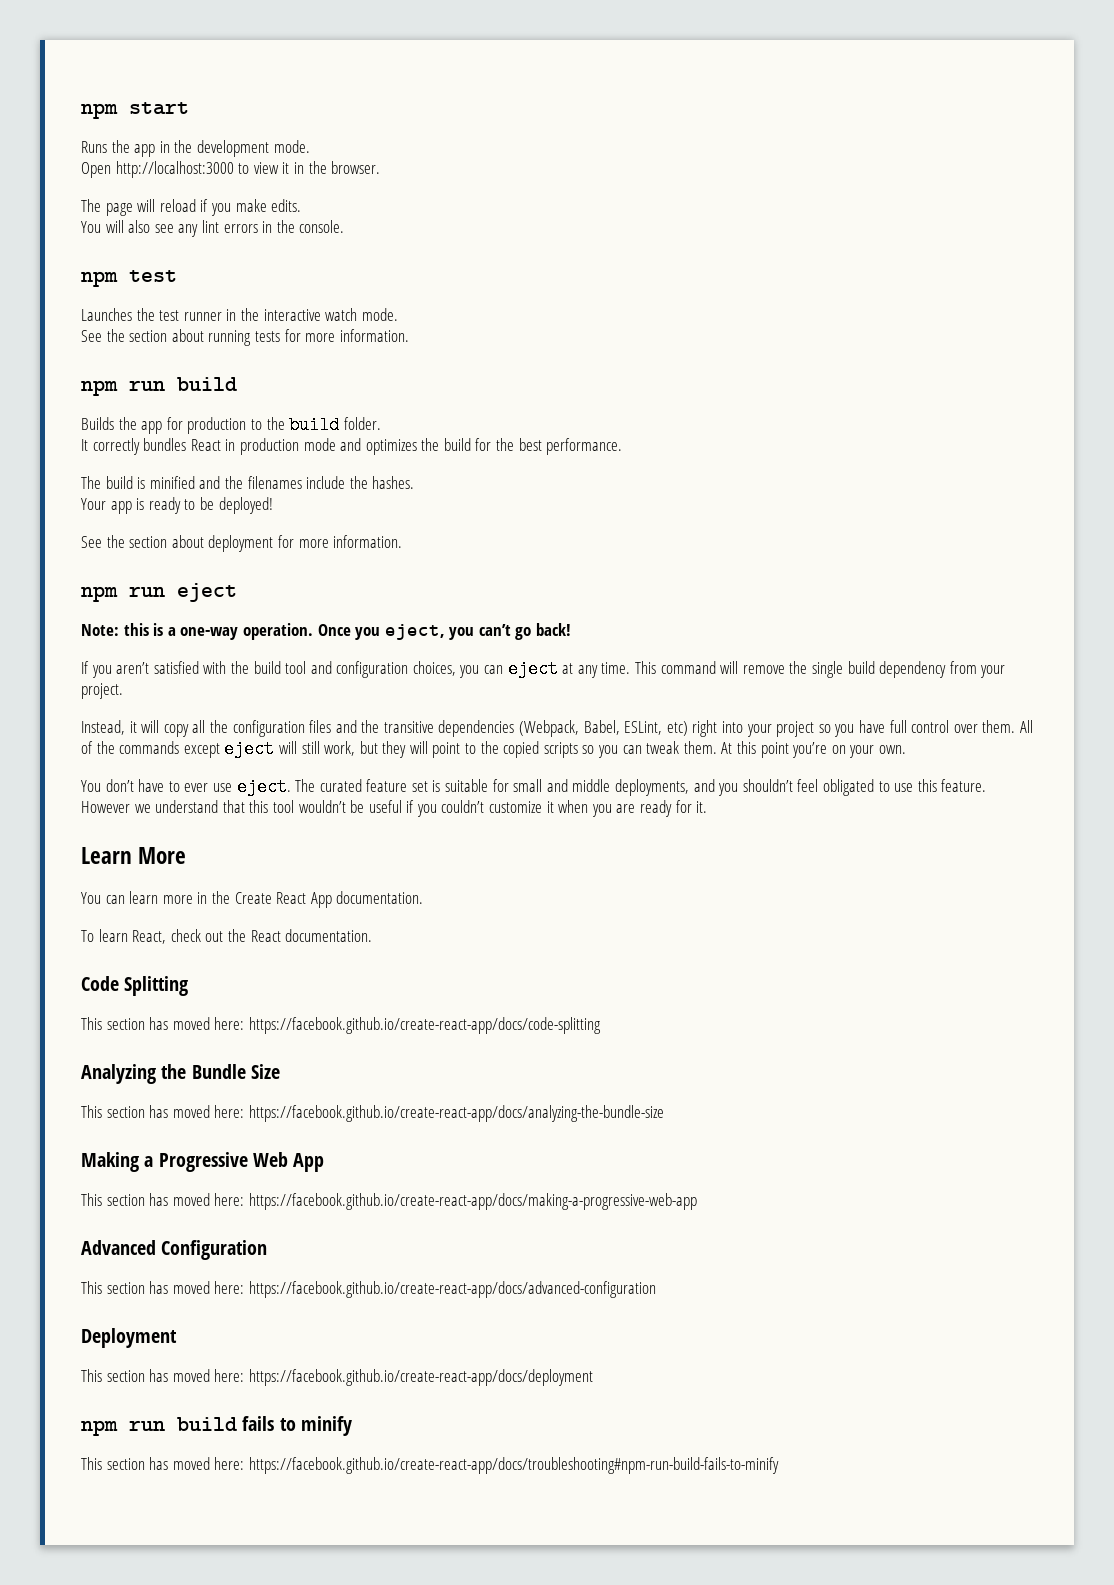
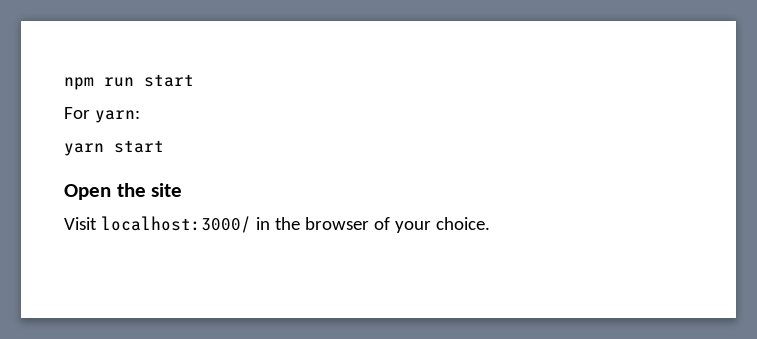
[81,102,189,119] [81,140,310,157] [81,161,381,178] [81,199,302,216] [81,220,345,237] [81,270,177,287] [81,308,398,321] [81,329,409,346] [81,377,237,396] [81,416,381,434] [81,438,623,455] [81,476,415,489] [81,497,273,514] [81,535,403,552] [81,583,237,602] [81,623,572,640] [81,660,1006,678] [81,683,123,699] [81,720,1033,737] [81,740,906,758] [81,778,987,796] [81,800,708,817] [81,847,187,864] [81,891,424,908] [81,929,373,944] [81,976,189,996] [81,1017,601,1034] [81,1064,280,1084] [81,1105,664,1122] [81,1152,325,1172] [81,1193,697,1210] [81,1240,268,1260] [81,1281,656,1298] [81,1328,177,1348] [81,1369,593,1386] [81,1416,352,1436] [81,1457,779,1474] npm start // Runs the app in the development mode. // Open http://localhost:3000 to view it in the browser. // The page will reload if you make edits. // You will also see any lint errors in the console. // npm test // Launches the test runner in the interactive watch mode. // See the section about running tests for more information. // npm run build // Builds the app for production to the build folder. // It correctly bundles React in production mode and optimizes the build for the best performance. // The build is minified and the filenames include the hashes. // Your app is ready to be deployed! // See the section about deployment for more information. // npm run eject // Note: this is a one-way operation. Once you eject, you can’t go back! // If you aren’t satisfied with the build tool and configuration choices, you can eject at any time. This command will remove the single build dependency from your project. // Instead, it will copy all the configuration files and the transitive dependencies (Webpack, Babel, ESLint, etc) right into your project so you have full control over them. All of the commands except eject will still work, but they will point to the copied scripts so you can tweak them. At this point you’re on your own. // You don’t have to ever use eject. The curated feature set is suitable for small and middle deployments, and you shouldn’t feel obligated to use this feature. However we understand that this tool wouldn’t be useful if you couldn’t customize it when you are ready for it. // Learn More // You can learn more in the Create React App documentation. // To learn React, check out the React documentation. // Code Splitting // This section has moved here: https://facebook.github.io/create-react-app/docs/code-splitting // Analyzing the Bundle Size // This section has moved here: https://facebook.github.io/create-react-app/docs/analyzing-the-bundle-size // Making a Progressive Web App // This section has moved here: https://facebook.github.io/create-react-app/docs/making-a-progressive-web-app // Advanced Configuration // This section has moved here: https://facebook.github.io/create-react-app/docs/advanced-configuration // Deployment // This section has moved here: https://facebook.github.io/create-react-app/docs/deployment // npm run build fails to minify // This section has moved here: https://facebook.github.io/create-react-app/docs/troubleshooting#npm-run-build-fails-to-minify -> [64,74,194,90] [64,107,140,123] [64,140,164,156] [64,183,183,200] [64,216,490,233] npm run start // For yarn: // yarn start // Open the site // Visit localhost:3000/ in the browser of your choice.

